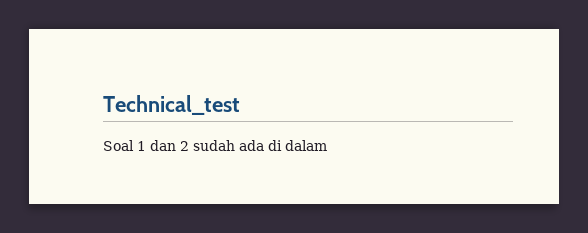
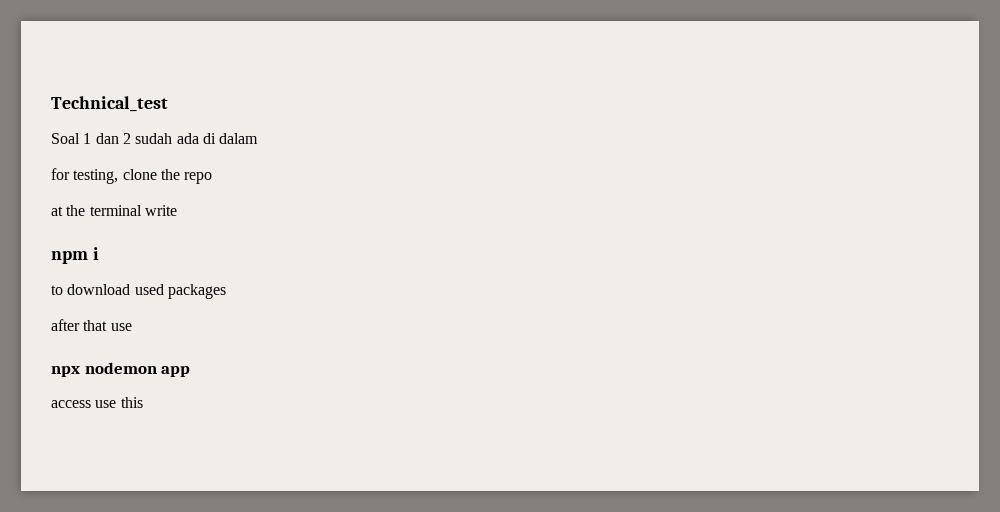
(327, 145) none -> [51,168,213,184] [51,205,177,216] [51,247,99,264] [51,284,226,299] [51,319,132,331] [51,362,191,377] [51,397,143,408] // for testing, clone the repo // at the terminal write // npm i // to download used packages // after that use // npx nodemon app // access use this

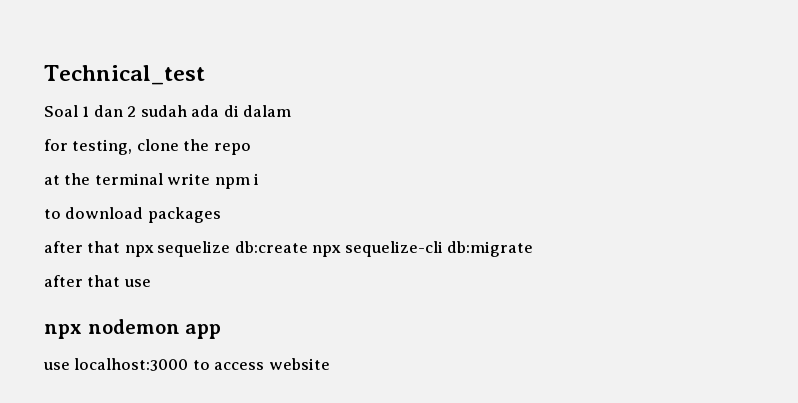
(177, 210) // -> (211, 179) none
[134,284,164,295] used -> (144, 213) none
(226, 291) none -> [44,241,534,257] // after that npx sequelize db:create npx sequelize-cli db:migrate
[51,397,143,408] access use this -> [43,358,330,371] use localhost:3000 to access website

